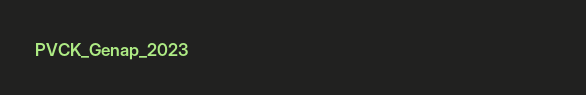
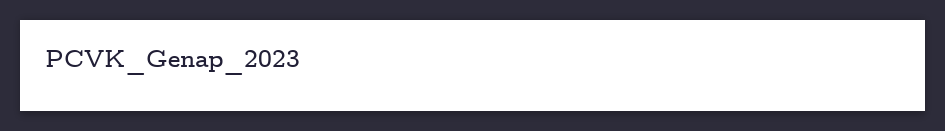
[35,43,188,60] PVCK_Genap_2023 -> [45,50,300,75] PCVK_Genap_2023

